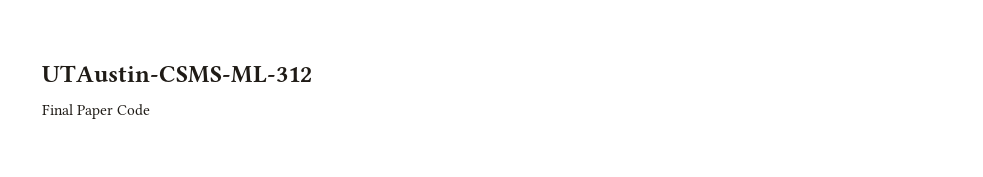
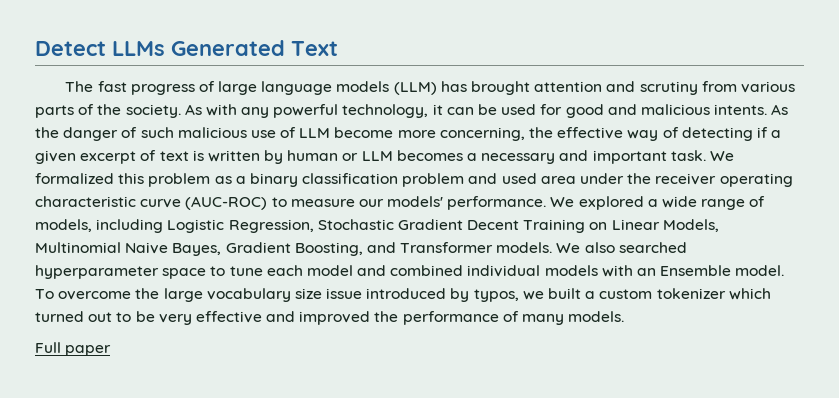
[42,65,312,83] [42,104,151,119] UTAustin-CSMS-ML-312 // Final Paper Code -> [35,40,338,56] [65,81,795,95] [35,104,789,118] [35,127,782,141] [35,150,734,164] [35,173,793,187] [35,196,766,210] [35,219,719,233] [35,242,687,256] [35,265,785,279] [35,288,771,302] [35,311,625,325] [35,342,112,356] Detect LLMs Generated Text // The fast progress of large language models (LLM) has brought attention and scrutiny from various parts of the society. As with any powerful technology, it can be used for good and malicious intents. As the danger of such malicious use of LLM become more concerning, the effective way of detecting if a given excerpt of text is written by human or LLM becomes a necessary and important task. We formalized this problem as a binary classification problem and used area under the receiver operating characteristic curve (AUC-ROC) to measure our models' performance. We explored a wide range of models, including Logistic Regression, Stochastic Gradient Decent Training on Linear Models, Multinomial Naive Bayes, Gradient Boosting, and Transformer models. We also searched hyperparameter space to tune each model and combined individual models with an Ensemble model. To overcome the large vocabulary size issue introduced by typos, we built a custom tokenizer which turned out to be very effective and improved the performance of many models. // Full paper

